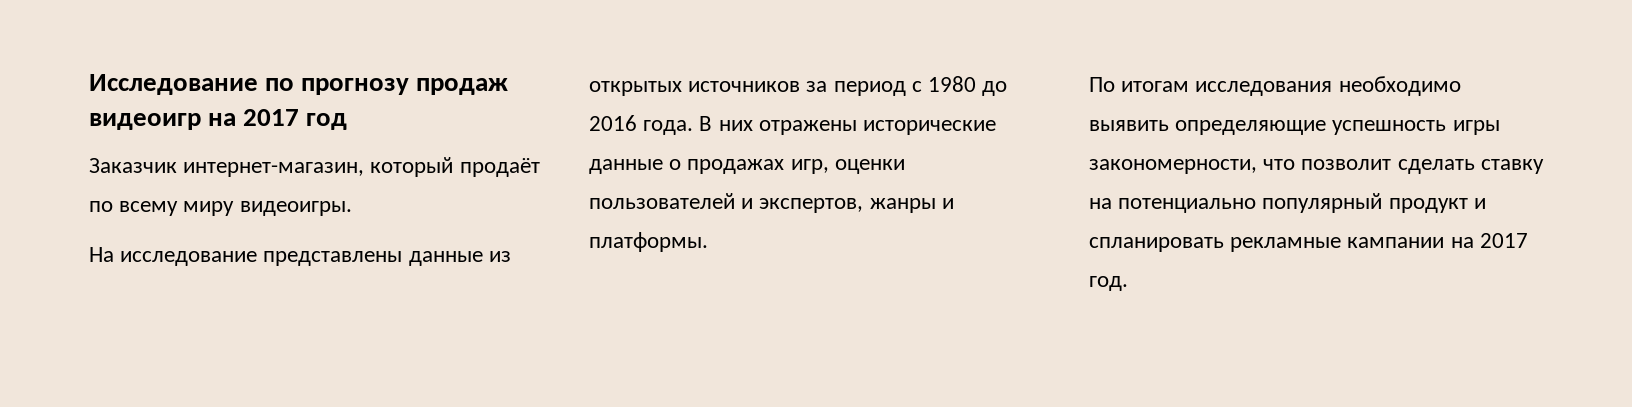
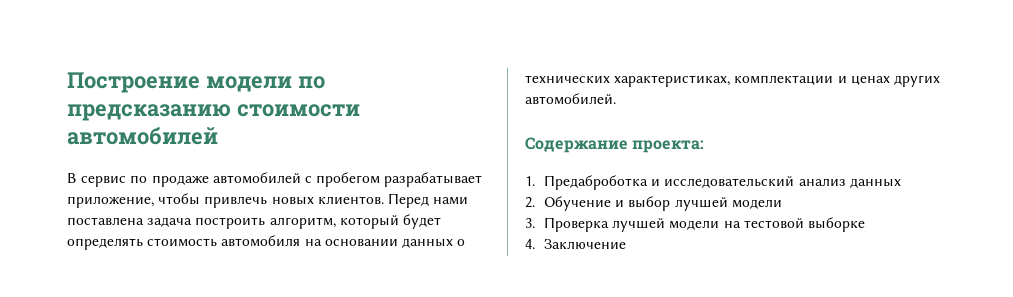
[89,74,509,95] [89,109,348,130] [89,157,540,177] [89,201,352,216] [89,247,511,266] [589,76,1008,96] [589,115,997,135] [589,159,905,174] [589,193,954,213] [589,232,708,252] [1089,76,1461,96] [1089,120,1500,135] [1089,159,1544,174] [1089,193,1486,213] [1089,233,1528,252] [1089,276,1128,291] Исследование по прогнозу продаж видеоигр на 2017 год // Заказчик интернет-магазин, который продаёт по всему миру видеоигры. // На исследование представлены данные из открытых источников за период c 1980 до 2016 года. В них отражены исторические данные о продажах игр, оценки пользователей и экспертов, жанры и платформы. // По итогам исследования необходимо выявить определяющие успешность игры закономерности, что позволит сделать ставку на потенциально популярный продукт и спланировать рекламные кампании на 2017 год. -> [67,72,325,93] [67,104,360,121] [67,127,218,145] [67,172,483,187] [67,193,469,208] [67,214,441,229] [67,235,466,250] [525,75,940,87] [525,93,616,105] [525,137,705,153] [525,175,901,190] [525,196,782,211] [525,217,866,232] [525,239,627,249] Построение модели по предсказанию стоимости автомобилей // В сервис по продаже автомобилей с пробегом разрабатывает приложение, чтобы привлечь новых клиентов. Перед нами поставлена задача построить алгоритм, который будет определять стоимость автомобиля на основании данных о технических характеристиках, комплектации и ценах других автомобилей. // Содержание проекта: // 1. Предаброботка и исследовательский анализ данных // 2. Обучение и выбор лучшей модели // 3. Проверка лучшей модели на тестовой выборке // 4. Заключение

